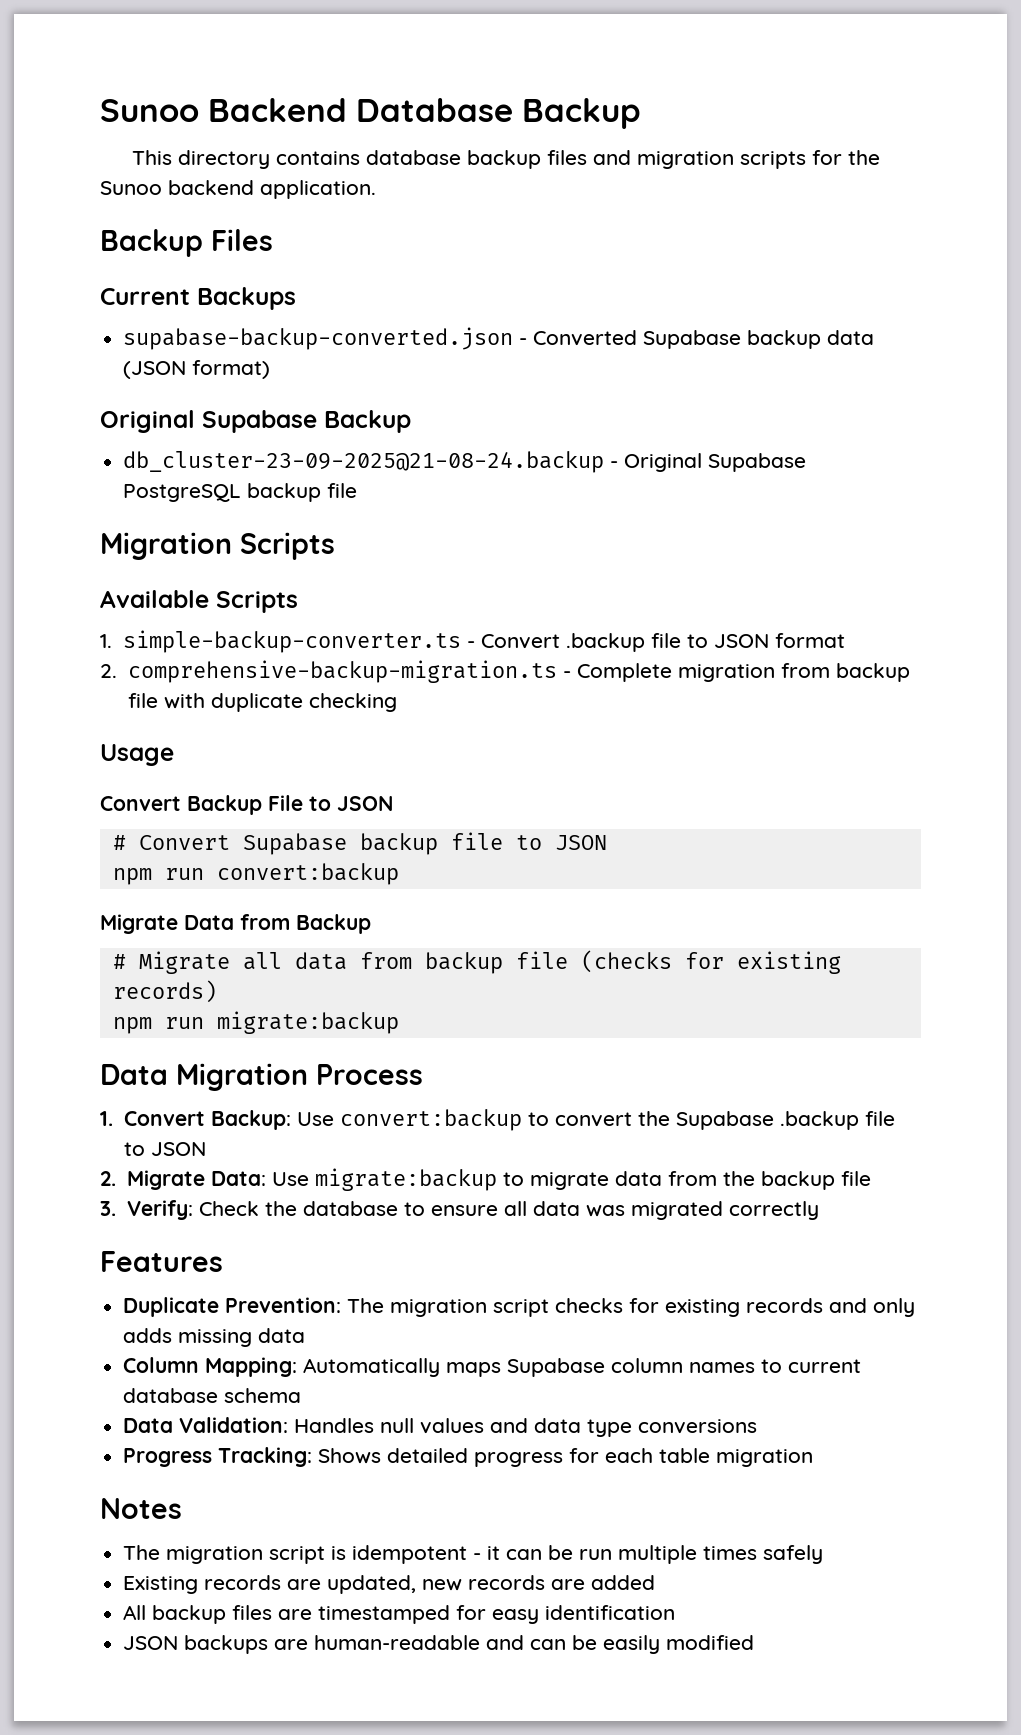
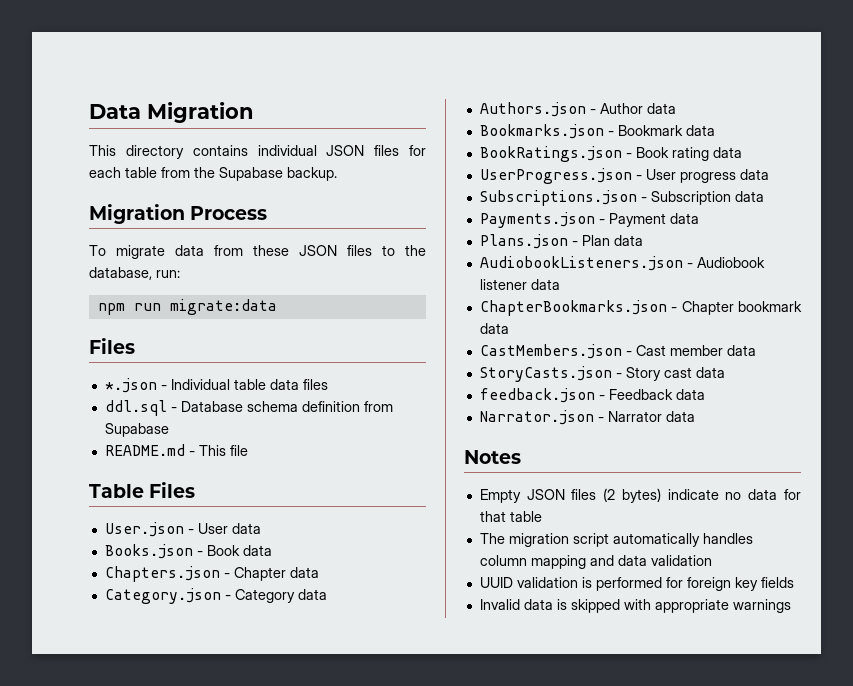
[100,98,641,129] Sunoo Backend Database Backup -> [89,102,254,123] Data Migration
[365,150,880,169] [100,180,376,199] [100,229,273,257] [100,287,296,310] [123,327,875,350] [123,360,271,379] [100,410,411,433] [123,451,807,473] [123,483,358,502] [100,532,335,560] [100,590,298,613] [100,630,846,653] [100,660,910,683] [127,693,397,712] [100,744,174,766] [100,795,393,815] [112,832,607,855] [112,863,399,885] [100,914,371,934] [112,950,841,974] [112,980,217,1003] [112,1011,399,1034] [100,1063,423,1091] [100,1109,895,1131] [123,1142,206,1156] [100,1168,871,1191] [100,1200,819,1220] [100,1251,223,1272] [123,1297,916,1317] [123,1328,306,1347] [123,1357,862,1377] [123,1388,302,1403] [123,1417,758,1437] [123,1447,814,1467] [100,1498,182,1519] [123,1545,824,1564] [123,1575,656,1594] [123,1605,676,1624] [123,1635,755,1654] database backup files and migration scripts for the Sunoo backend application. // Backup Files // Current Backups // supabase-backup-converted.json - Converted Supabase backup data (JSON format) // Original Supabase Backup // db_cluster-23-09-2025@21-08-24.backup - Original Supabase PostgreSQL backup file // Migration Scripts // Available Scripts // 1. simple-backup-converter.ts - Convert .backup file to JSON format // 2. comprehensive-backup-migration.ts - Complete migration from backup file with duplicate checking // Usage // Convert Backup File to JSON // # Convert Supabase backup file to JSON // npm run convert:backup // Migrate Data from Backup // # Migrate all data from backup file (checks for existing records) // npm run migrate:backup // Data Migration Process // 1. Convert Backup: Use convert:backup to convert the Supabase .backup file to JSON // 2. Migrate Data: Use migrate:backup to migrate data from the backup file // 3. Verify: Check the database to ensure all data was migrated correctly // Features // Duplicate Prevention: The migration script checks for existing records and only adds missing data // Column Mapping: Automatically maps Supabase column names to current database schema // Data Validation: Handles null values and data type conversions // Progress Tracking: Shows detailed progress for each table migration // Notes // The migration script is idempotent - it can be run multiple times safely // Existing records are updated, new records are added // All backup files are timestamped for easy identification // JSON backups are human-readable and can be easily modified -> [257,145,426,156] [89,167,337,181] [89,204,268,224] [89,245,426,259] [89,267,180,280] [97,299,277,315] [89,338,135,354] [104,378,328,393] [104,400,393,416] [104,423,169,437] [104,444,248,456] [89,482,196,498] [104,522,261,537] [104,544,272,559] [104,566,319,582] [104,588,327,604] [479,102,676,117] [479,124,715,139] [479,146,742,162] [479,168,769,184] [479,190,764,206] [479,212,699,228] [479,234,643,249] [479,256,765,271] [479,279,560,290] [479,300,802,316] [479,323,509,334] [479,344,756,359] [479,366,725,382] [479,388,705,403] [479,410,695,425] [464,450,521,464] [479,488,801,503] [479,511,542,522] [479,533,753,547] [479,555,712,569] [479,577,794,591] [479,599,791,613] individual JSON files for each table from the Supabase backup. // Migration Process // To migrate data from these JSON files to the database, run: // npm run migrate:data // Files // *.json - Individual table data files // ddl.sql - Database schema definition from Supabase // README.md - This file // Table Files // User.json - User data // Books.json - Book data // Chapters.json - Chapter data // Category.json - Category data // Authors.json - Author data // Bookmarks.json - Bookmark data // BookRatings.json - Book rating data // UserProgress.json - User progress data // Subscriptions.json - Subscription data // Payments.json - Payment data // Plans.json - Plan data // AudiobookListeners.json - Audiobook listener data // ChapterBookmarks.json - Chapter bookmark data // CastMembers.json - Cast member data // StoryCasts.json - Story cast data // feedback.json - Feedback data // Narrator.json - Narrator data // Notes // Empty JSON files (2 bytes) indicate no data for that table // The migration script automatically handles column mapping and data validation // UUID validation is performed for foreign key fields // Invalid data is skipped with appropriate warnings

